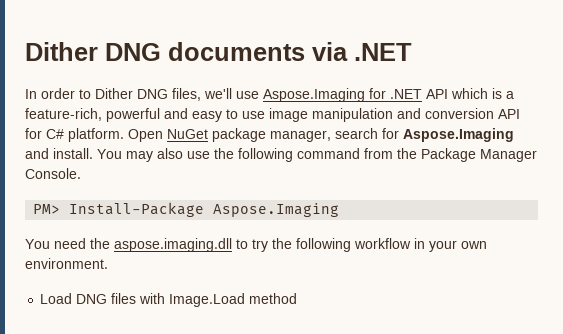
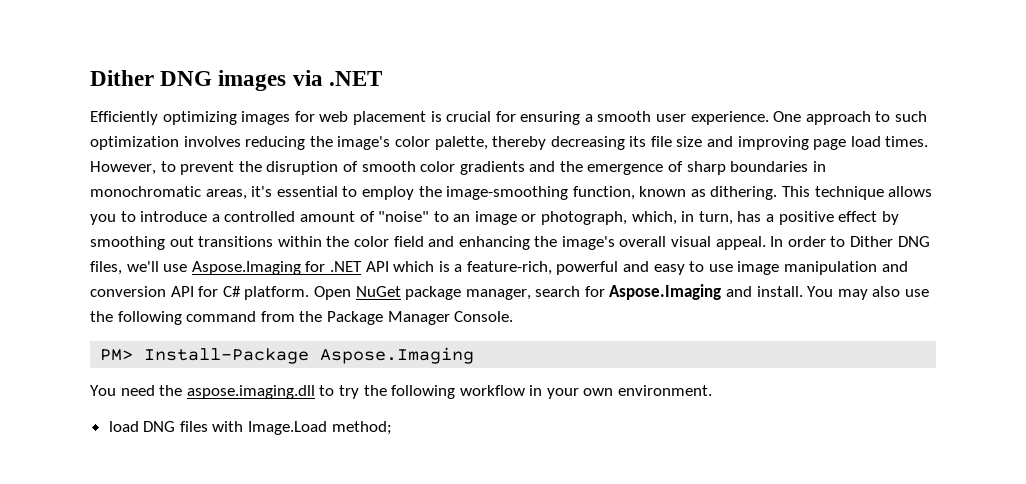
[25,42,305,61] Dither DNG documents -> [90,70,287,91] Dither DNG images
(412, 52) none -> [90,111,928,125] [90,136,929,150] [90,161,826,175] [90,186,933,200] [90,211,899,225] [90,236,766,250] Efficiently optimizing images for web placement is crucial for ensuring a smooth user experience. One approach to such optimization involves reducing the image's color palette, thereby decreasing its file size and improving page load times. However, to prevent the disruption of smooth color gradients and the emergence of sharp boundaries in monochromatic areas, it's essential to employ the image-smoothing function, known as dithering. This technique allows you to introduce a controlled amount of "noise" to an image or photograph, which, in turn, has a positive effect by smoothing out transitions within the color field and enhancing the image's overall visual appeal.
[40,293,73,304] Load -> [108,421,139,432] load
[249,293,298,304] method -> [331,421,392,435] method;

